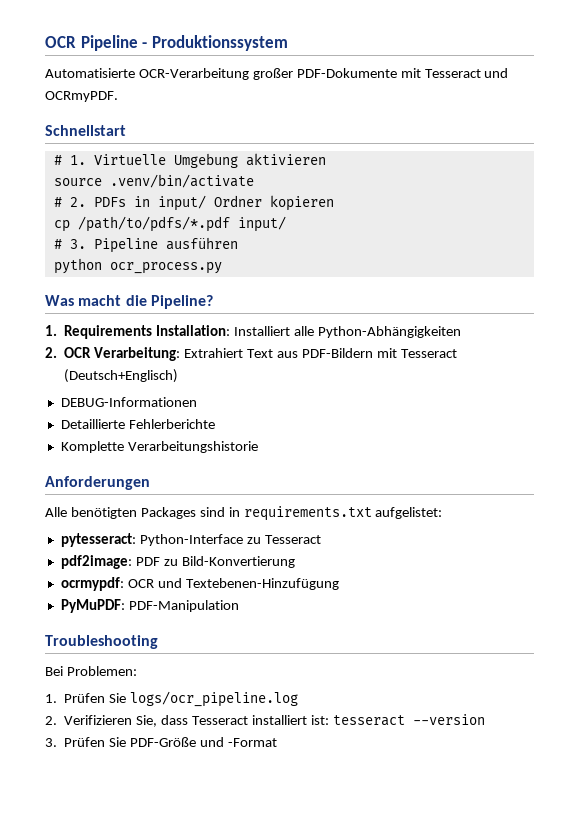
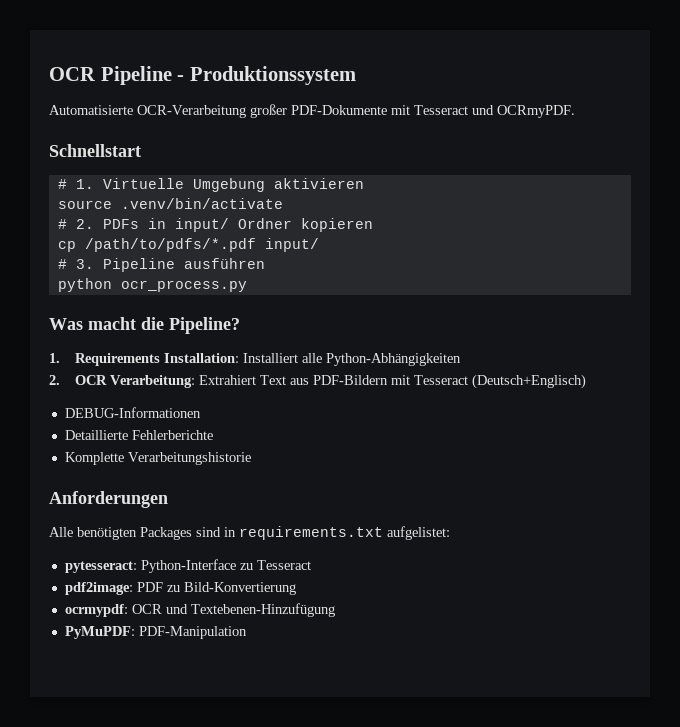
[45,635,158,649] [45,666,137,676] [45,691,299,707] [45,714,485,727] [45,737,277,747] // Troubleshooting // Bei Problemen: // 1. Prüfen Sie logs/ocr_pipeline.log // 2. Verifizieren Sie, dass Tesseract installiert ist: tesseract --version // 3. Prüfen Sie PDF-Größe und -Format -> (247, 632) none

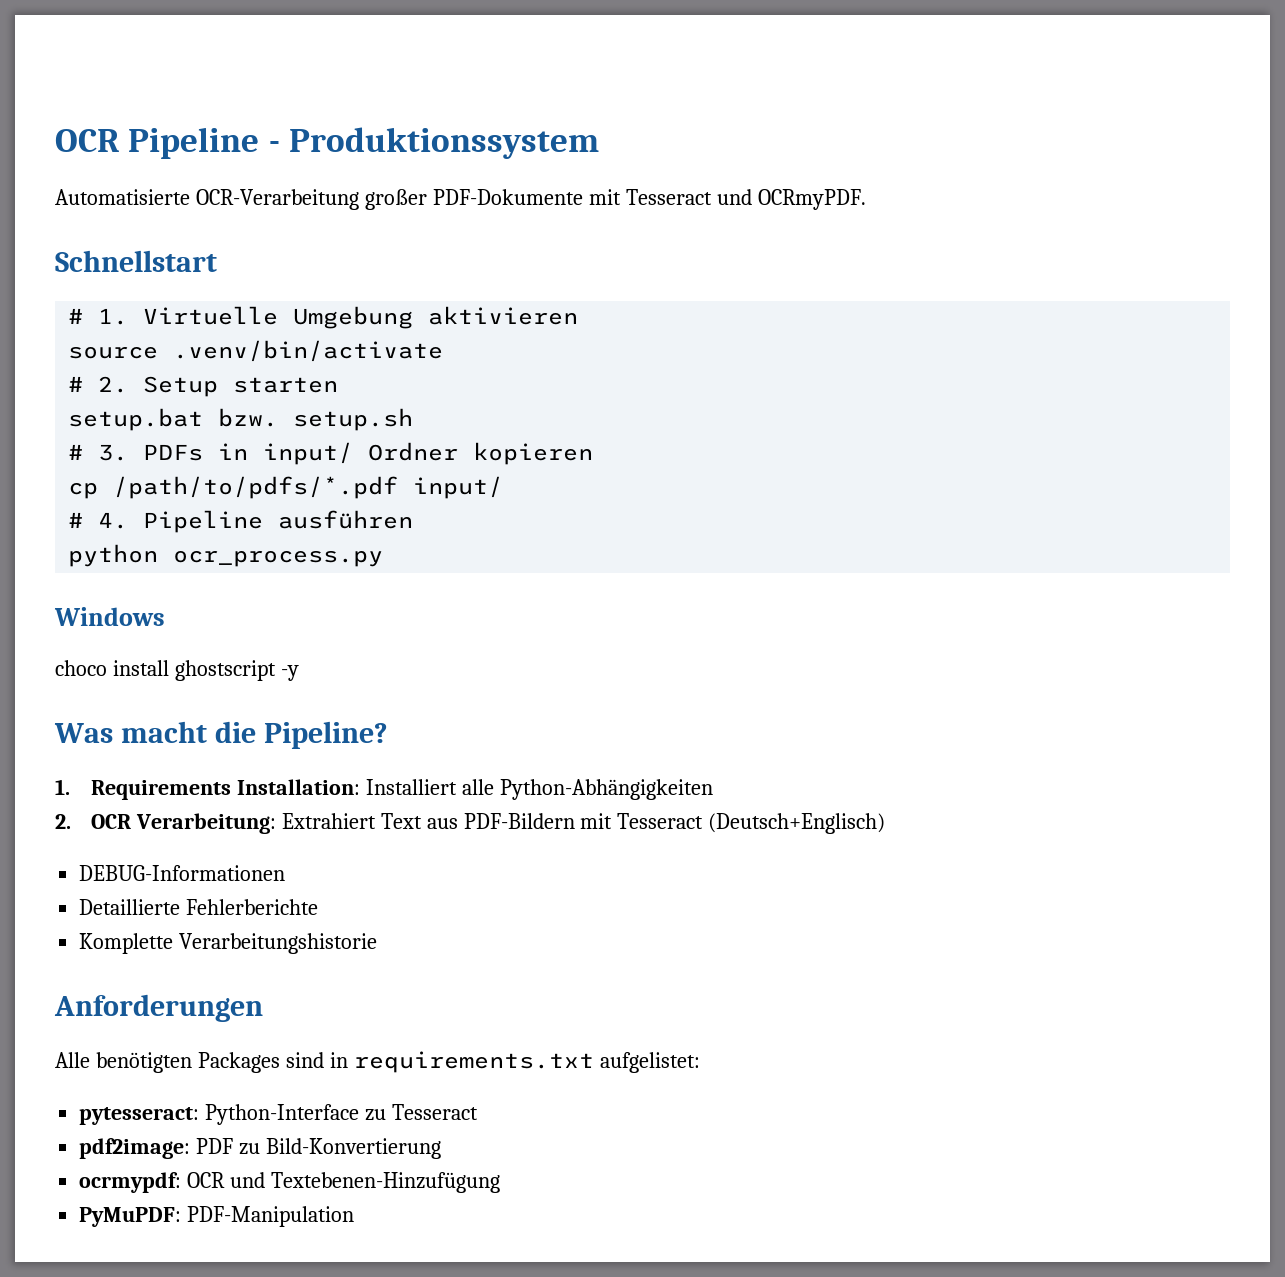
(94, 224) none -> [143,376,339,397] [68,408,414,431] [68,444,129,461] Setup starten // setup.bat bzw. setup.sh // # 3.
[75,259,94,269] 3. -> [98,512,129,529] 4.
(247, 286) none -> [54,607,165,626] [55,660,299,681] // Windows // choco install ghostscript -y

